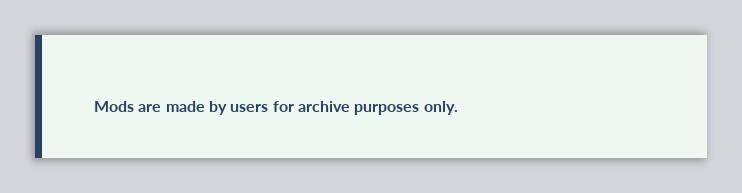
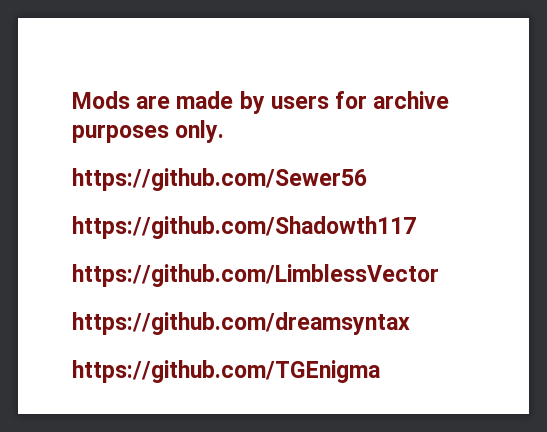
(458, 108) none -> [72,168,367,191] [72,216,416,239] [72,264,439,287] [72,312,410,335] [72,360,380,383] // https://github.com/Sewer56 // https://github.com/Shadowth117 // https://github.com/LimblessVector // https://github.com/dreamsyntax // https://github.com/TGEnigma

